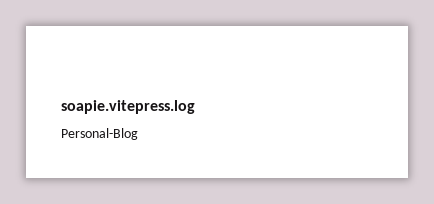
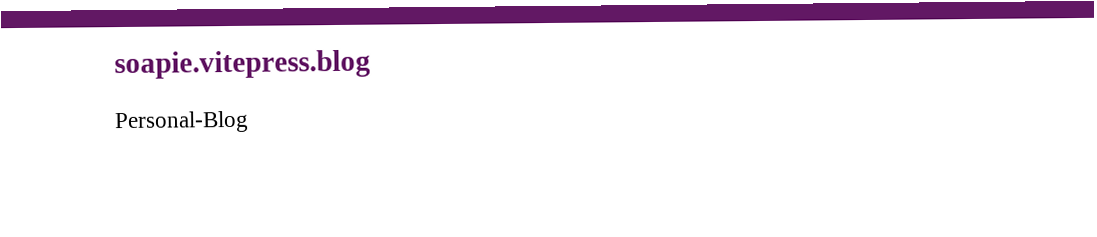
[61,100,195,114] soapie.vitepress.log -> [114,49,371,80] soapie.vitepress.blog

